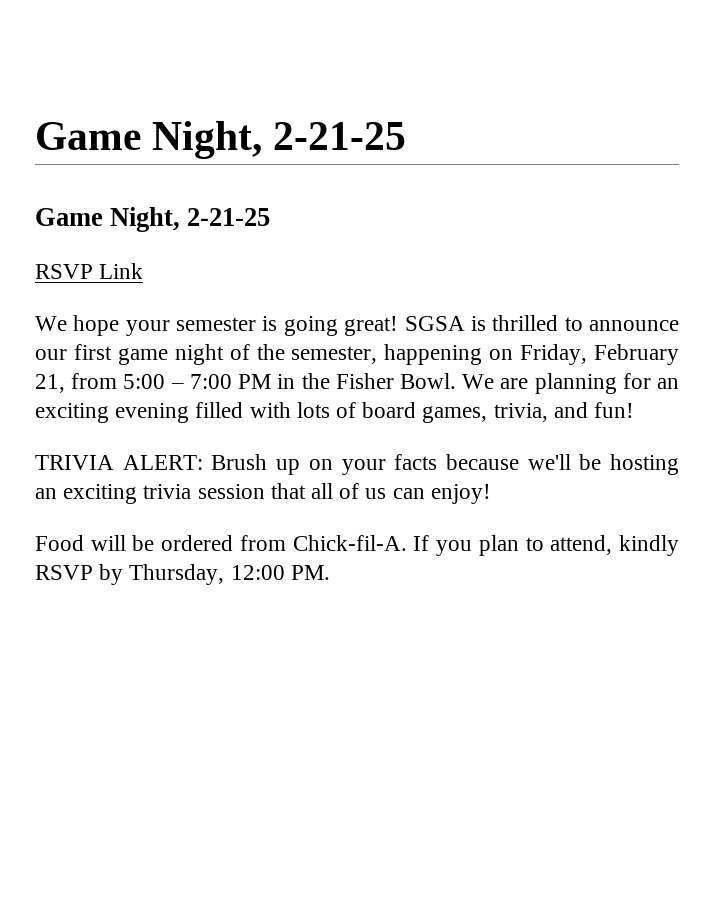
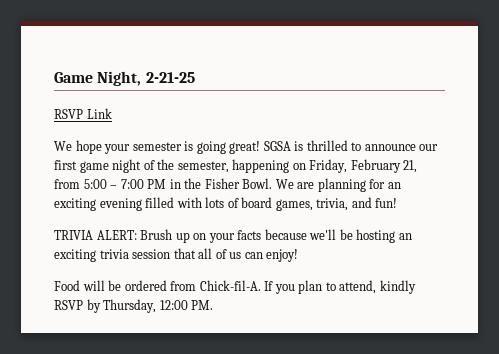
[35,121,407,159] [35,207,271,232] Game Night, 2-21-25 // Game Night, 2-21-25 -> [54,71,195,86] Game Night, 2-21-25

